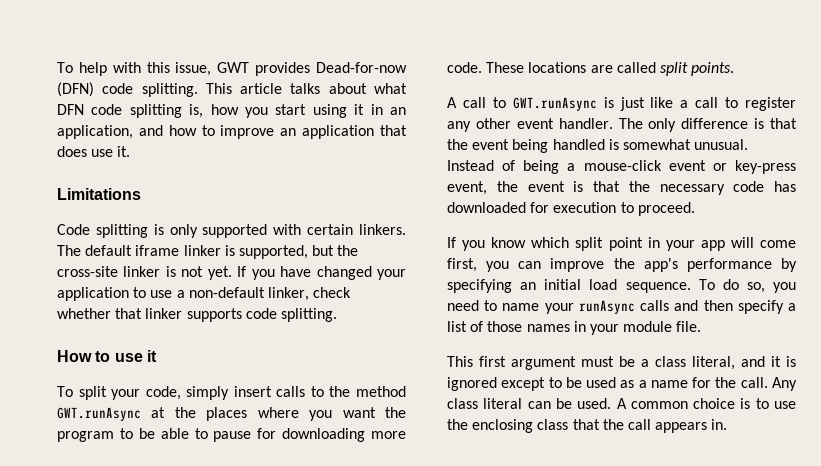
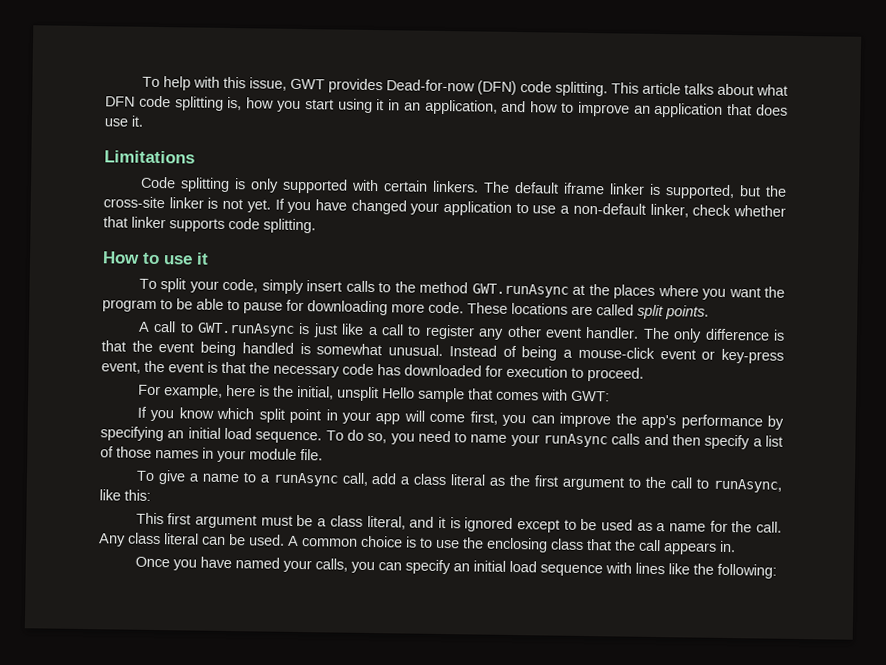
(695, 209) none -> [137,384,610,403] // For example, here is the initial, unsplit Hello sample that comes with GWT:
(702, 326) none -> [135,470,783,493] [99,489,151,501] // To give a name to a runAsync call, add a class literal as the first argument to the call to runAsync, like this:
(728, 424) none -> [134,556,777,579] // Once you have named your calls, you can specify an initial load sequence with lines like the following:

